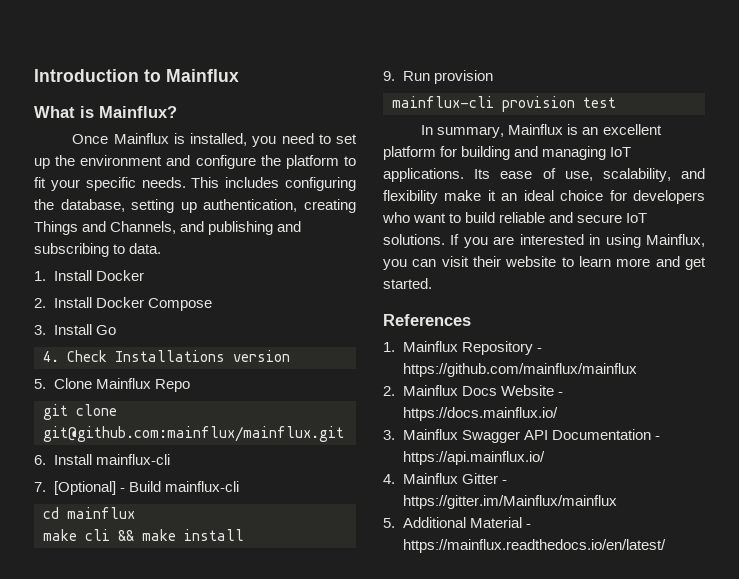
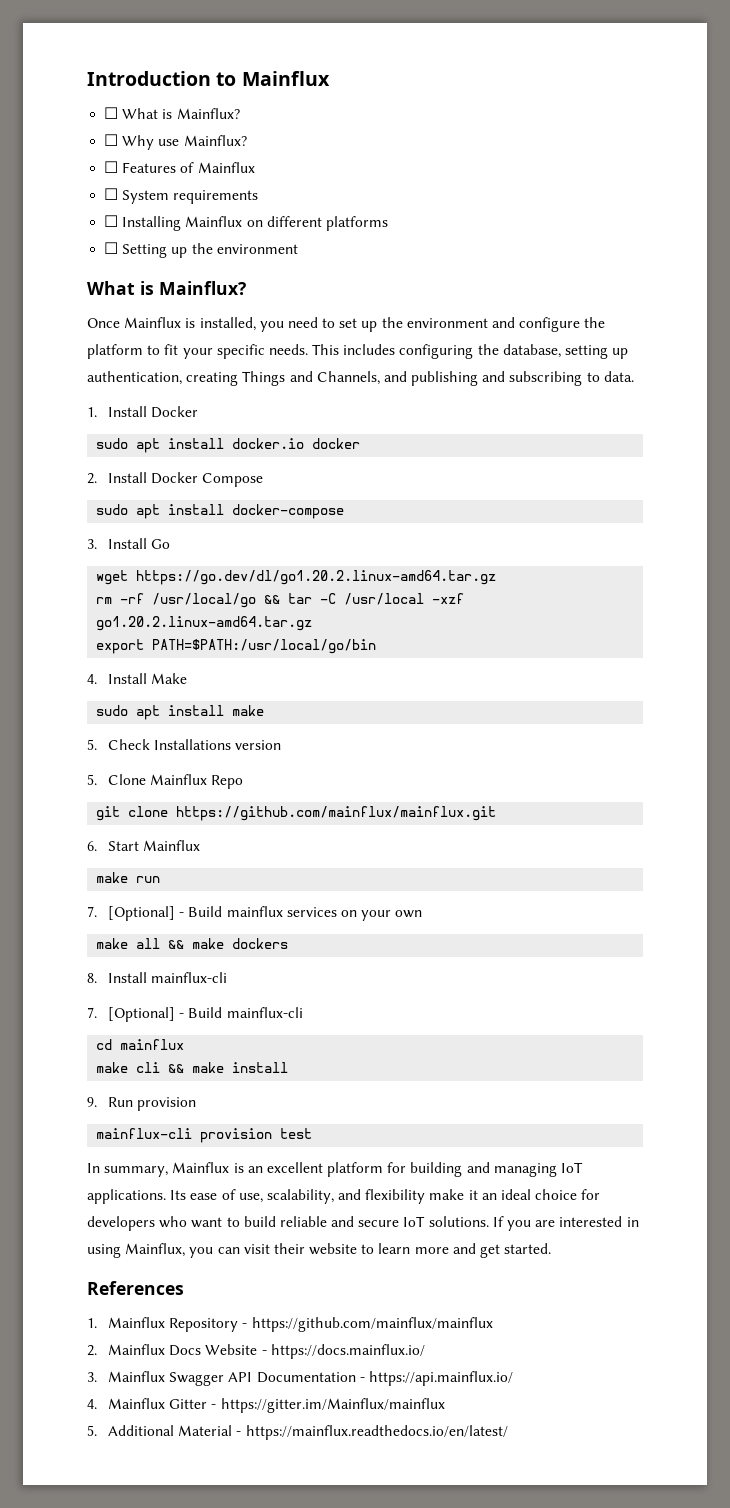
(239, 75) none -> [104,107,240,119] [104,134,247,150] [104,161,255,173] [104,188,259,204] [104,215,388,231] [104,242,298,258] // ☐ What is Mainflux? // ☐ Why use Mainflux? // ☐ Features of Mainflux // ☐ System requirements // ☐ Installing Mainflux on different platforms // ☐ Setting up the environment
(144, 275) none -> [96,438,361,453] // sudo apt install docker.io docker
(212, 304) none -> [96,504,345,519] // sudo apt install docker-compose
[43,351,59,362] 4. -> [96,570,497,585] [96,593,465,608] [96,616,313,631] [96,639,377,654] [87,673,188,684] [96,705,265,720] [87,739,97,750] wget https://go.dev/dl/go1.20.2.linux-amd64.tar.gz // rm -rf /usr/local/go && tar -C /usr/local -xzf go1.20.2.linux-amd64.tar.gz // export PATH=$PATH:/usr/local/go/bin // 4. Install Make // sudo apt install make // 5.
[43,426,344,442] [34,455,46,465] git@github.com:mainflux/mainflux.git // 6. -> [176,806,497,821] [87,840,201,851] [96,872,161,883] [87,906,423,921] [96,938,289,949] [87,973,97,983] https://github.com/mainflux/mainflux.git // 6. Start Mainflux // make run // 7. [Optional] - Build mainflux services on your own // make all && make dockers // 8.

